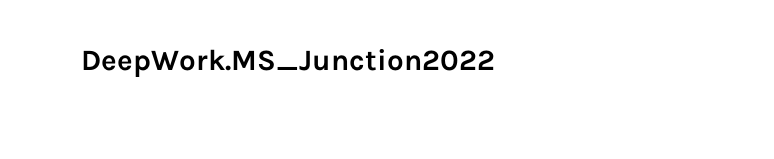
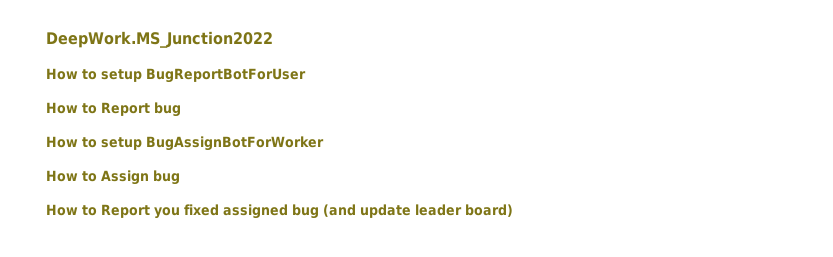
(495, 63) none -> [46,68,306,83] [46,102,181,117] [46,136,324,151] [46,170,180,185] [46,204,513,219] // How to setup BugReportBotForUser // How to Report bug // How to setup BugAssignBotForWorker // How to Assign bug // How to Report you fixed assigned bug (and update leader board)

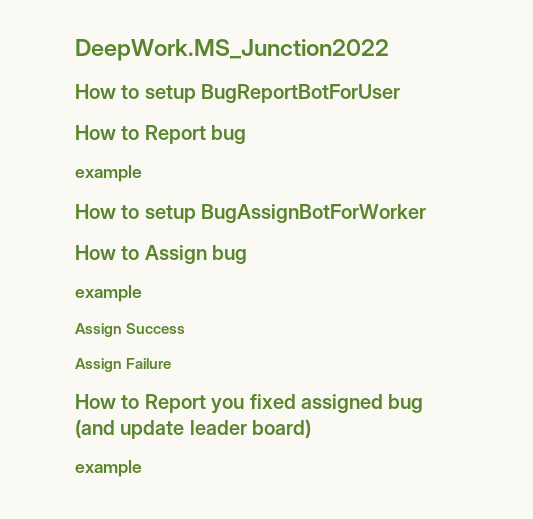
(181, 109) none -> [75,165,142,182] // example
(180, 177) none -> [75,285,142,302] [75,323,186,337] [75,358,172,372] // example // Assign Success // Assign Failure
(513, 210) none -> [75,460,142,477] // example

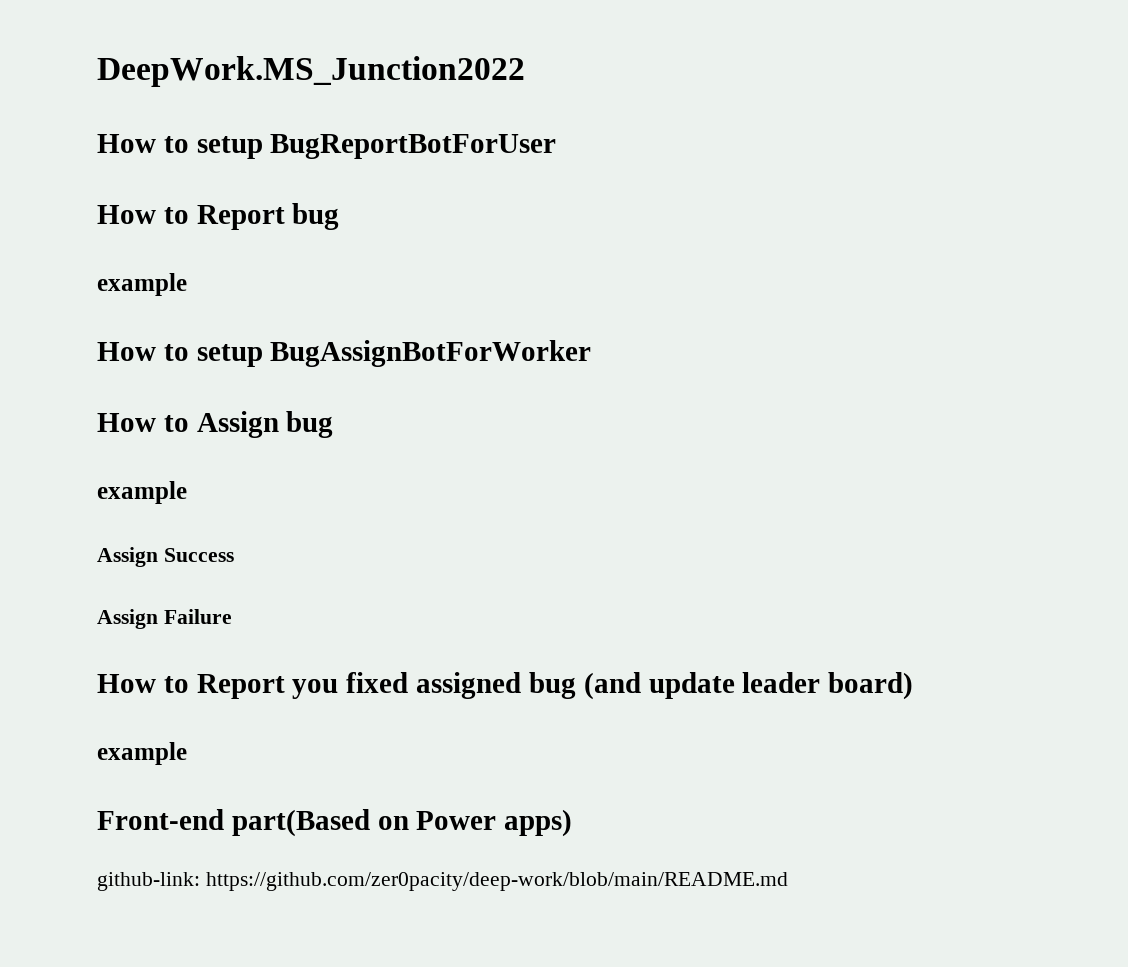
(142, 468) none -> [97,809,573,837] [97,872,788,891] // Front-end part(Based on Power apps) // github-link: https://github.com/zer0pacity/deep-work/blob/main/README.md

